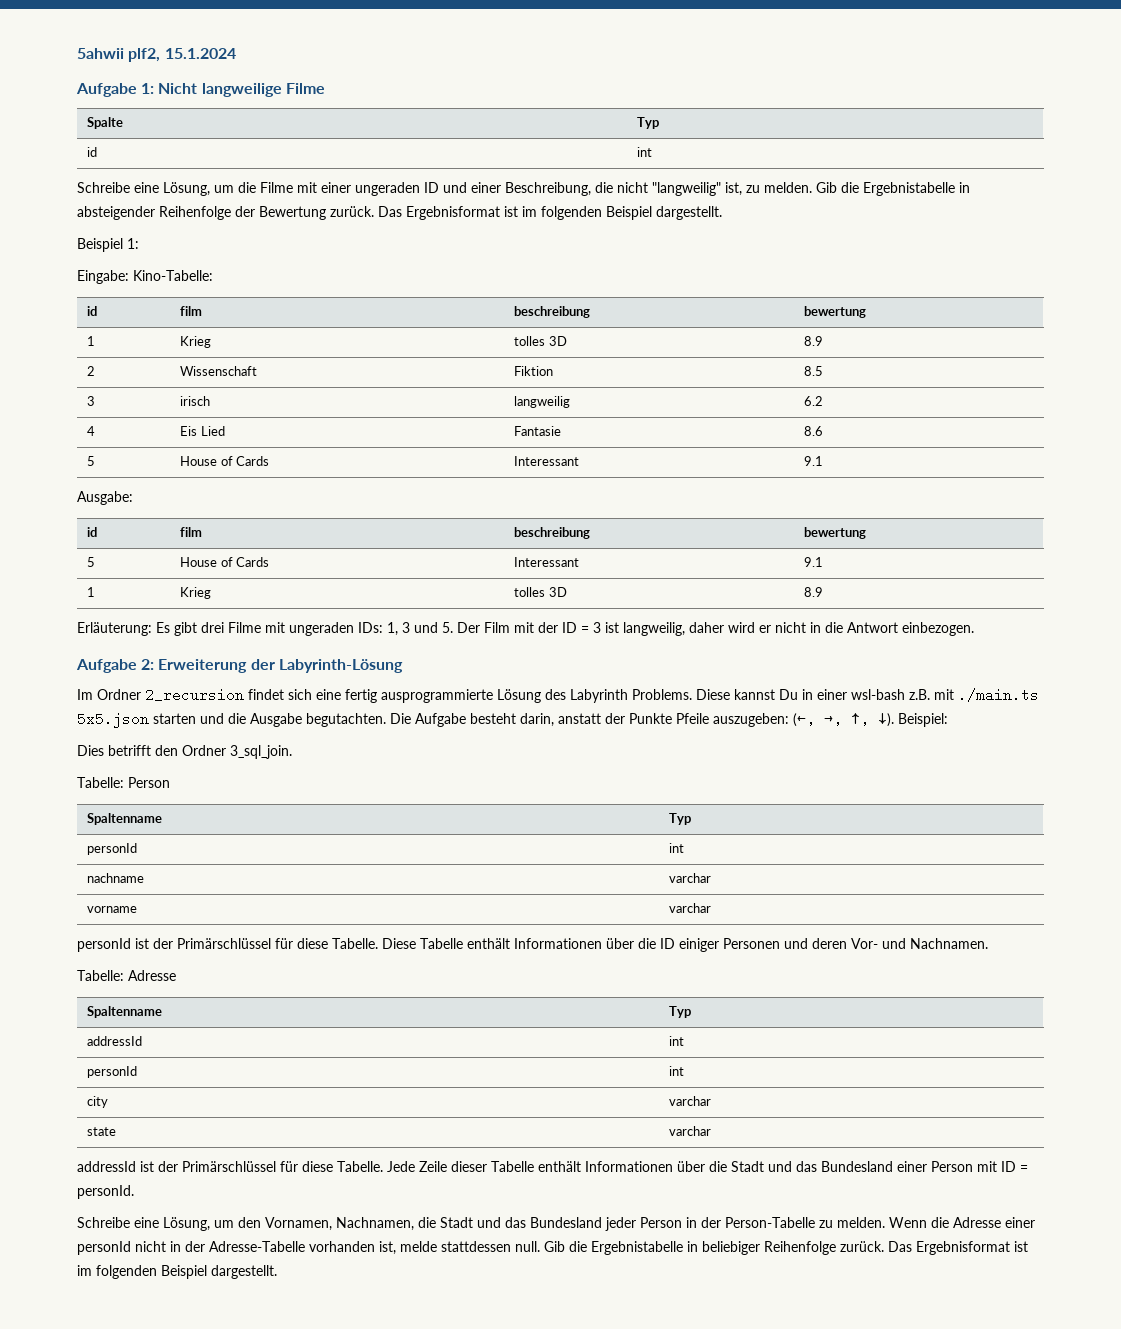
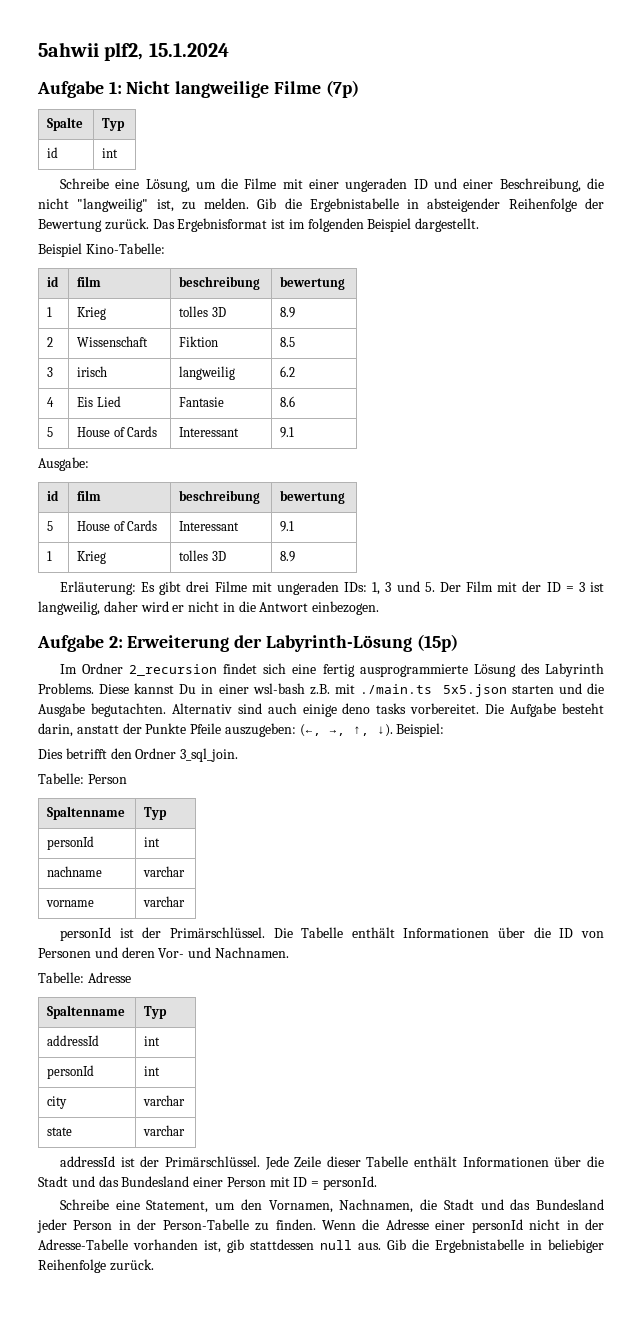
(325, 88) none -> [325,80,359,98] (7p)
[127,238,139,249] [77,270,129,284] 1: // Eingabe: -> (82, 250) none
(403, 666) none -> [416,634,458,652] (15p)
(386, 720) none -> [171,703,480,717] Alternativ sind auch einige deno tasks vorbereitet.
[177,938,416,949] Primärschlüssel für diese Tabelle. Diese -> [169,927,293,938] Primärschlüssel. Die
[679,938,719,952] einiger -> [580,931,604,938] von
[182,1161,383,1172] Primärschlüssel für diese Tabelle. -> [164,1156,260,1167] Primärschlüssel.
[163,1217,210,1231] Lösung, -> [146,1200,209,1213] Statement,
[837,1217,885,1228] melden. -> [275,1219,316,1230] finden.
[400,1241,540,1252] melde stattdessen null. -> [227,1239,381,1253] gib stattdessen null aus.
[888,1241,1028,1255] [77,1265,277,1279] Das Ergebnisformat ist im folgenden Beispiel dargestellt. -> (154, 1265) none

